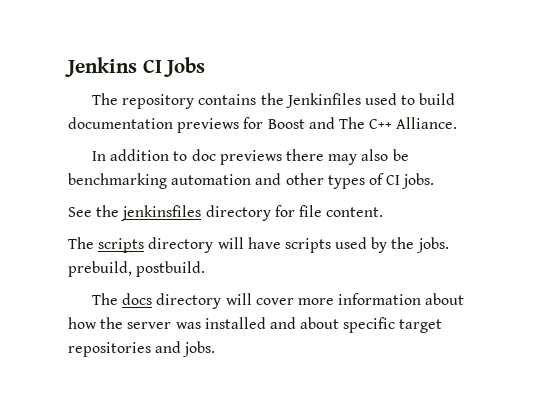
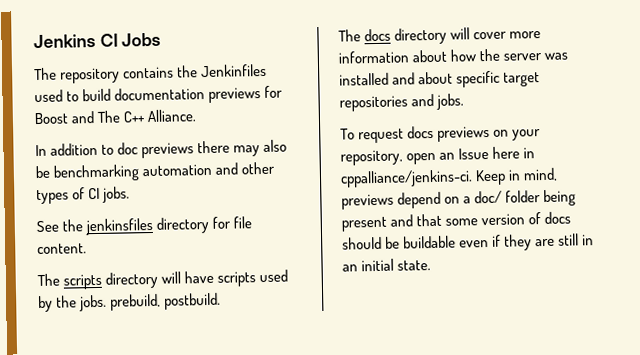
(216, 349) none -> [340,125,542,144] [340,146,536,166] [340,167,559,188] [341,189,577,210] [341,211,572,232] [342,233,595,251] [342,258,432,272] // To request docs previews on your repository, open an Issue here in cppalliance/jenkins-ci. Keep in mind, previews depend on a doc/ folder being present and that some version of docs should be buildable even if they are still in an initial state.

